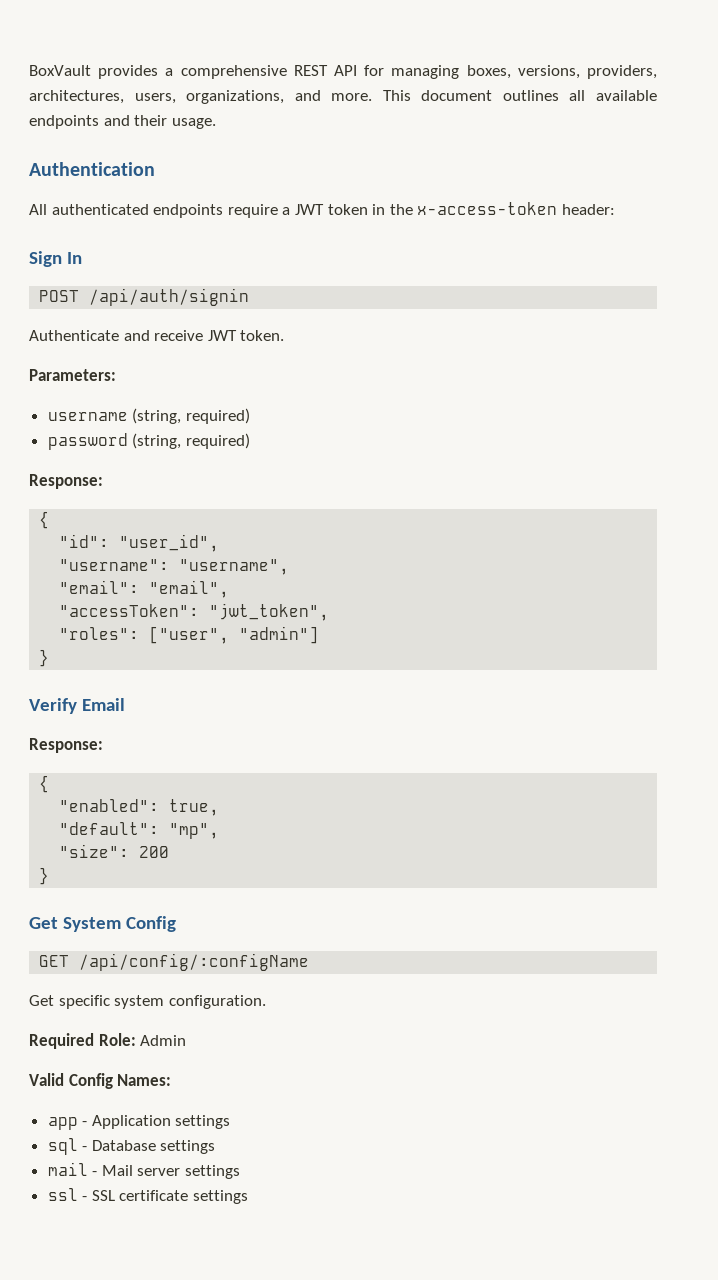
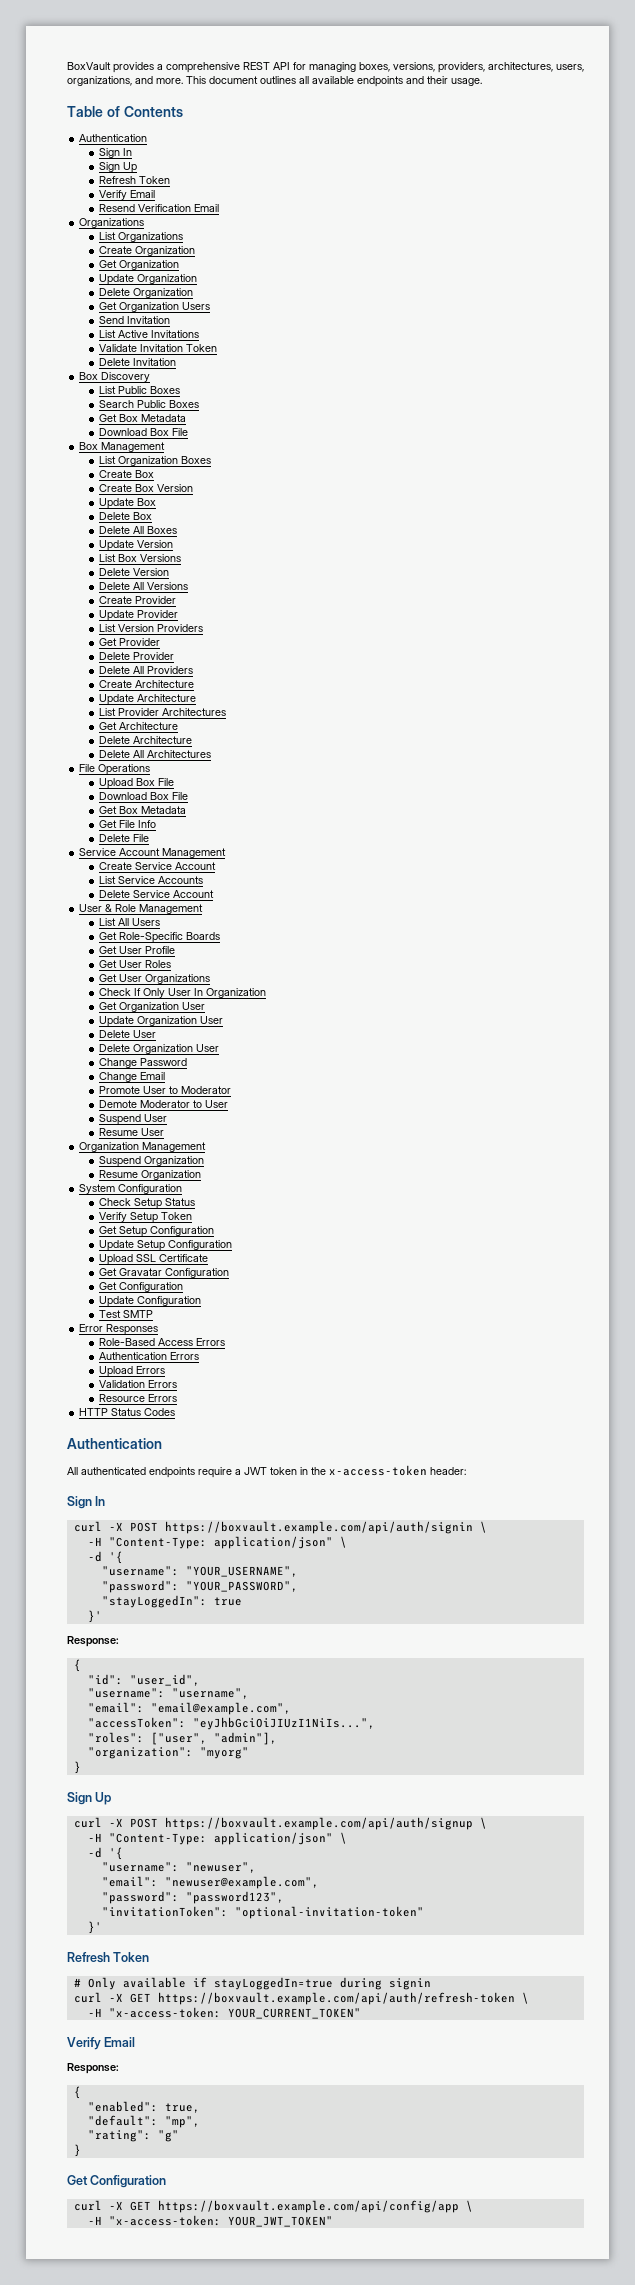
(216, 123) none -> [67,106,183,117] [79,134,148,142] [98,148,132,158] [98,162,137,173] [98,176,170,184] [98,190,155,200] [98,204,219,212] [79,218,145,228] [98,232,183,242] [98,246,195,256] [98,260,179,270] [98,274,197,285] [98,288,193,298] [98,302,210,312] [98,316,170,324] [98,330,199,338] [98,344,217,352] [98,358,176,366] [79,372,151,382] [98,386,180,394] [98,400,199,408] [98,414,186,422] [98,428,188,436] [79,442,166,452] [98,456,211,466] [98,470,154,478] [98,484,193,492] [98,498,156,509] [98,512,152,520] [98,526,177,534] [98,540,173,551] [98,554,181,562] [98,568,169,576] [98,582,188,590] [98,596,176,604] [98,610,178,621] [98,624,203,632] [98,638,160,646] [98,652,174,660] [98,666,193,674] [98,680,194,688] [98,694,196,705] [98,708,226,716] [98,722,178,730] [98,736,192,744] [98,750,211,758] [79,764,151,775] [98,778,174,789] [98,792,188,800] [98,806,186,814] [98,820,156,828] [98,834,149,842] [79,848,227,858] [98,862,216,870] [98,876,203,884] [98,890,214,898] [79,904,204,914] [98,918,160,926] [98,932,220,943] [98,946,175,954] [98,960,171,968] [98,974,210,984] [98,988,266,998] [98,1002,205,1012] [98,1016,223,1027] [98,1030,156,1038] [98,1044,219,1054] [98,1058,187,1068] [98,1072,165,1082] [98,1086,231,1094] [98,1100,228,1108] [98,1114,167,1125] [98,1128,164,1136] [79,1142,207,1152] [98,1156,204,1167] [98,1170,201,1180] [79,1184,183,1194] [98,1198,195,1209] [98,1212,192,1223] [98,1226,214,1237] [98,1240,232,1251] [98,1254,208,1265] [98,1268,229,1278] [98,1282,183,1292] [98,1296,201,1307] [98,1310,153,1318] [79,1324,159,1335] [98,1338,225,1346] [98,1352,199,1360] [98,1366,165,1377] [98,1380,177,1388] [98,1394,177,1402] [79,1408,176,1416] // Table of Contents // Authentication // Sign In // Sign Up // Refresh Token // Verify Email // Resend Verification Email // Organizations // List Organizations // Create Organization // Get Organization // Update Organization // Delete Organization // Get Organization Users // Send Invitation // List Active Invitations // Validate Invitation Token // Delete Invitation // Box Discovery // List Public Boxes // Search Public Boxes // Get Box Metadata // Download Box File // Box Management // List Organization Boxes // Create Box // Create Box Version // Update Box // Delete Box // Delete All Boxes // Update Version // List Box Versions // Delete Version // Delete All Versions // Create Provider // Update Provider // List Version Providers // Get Provider // Delete Provider // Delete All Providers // Create Architecture // Update Architecture // List Provider Architectures // Get Architecture // Delete Architecture // Delete All Architectures // File Operations // Upload Box File // Download Box File // Get Box Metadata // Get File Info // Delete File // Service Account Management // Create Service Account // List Service Accounts // Delete Service Account // User & Role Management // List All Users // Get Role-Specific Boards // Get User Profile // Get User Roles // Get User Organizations // Check If Only User In Organization // Get Organization User // Update Organization User // Delete User // Delete Organization User // Change Password // Change Email // Promote User to Moderator // Demote Moderator to User // Suspend User // Resume User // Organization Management // Suspend Organization // Resume Organization // System Configuration // Check Setup Status // Verify Setup Token // Get Setup Configuration // Update Setup Configuration // Upload SSL Certificate // Get Gravatar Configuration // Get Configuration // Update Configuration // Test SMTP // Error Responses // Role-Based Access Errors // Authentication Errors // Upload Errors // Validation Errors // Resource Errors // HTTP Status Codes
[39,288,250,306] [29,330,285,341] [29,369,116,381] [47,408,250,424] [47,433,250,450] POST /api/auth/signin // Authenticate and receive JWT token. // Parameters: // username (string, required) // password (string, required) -> [73,1521,487,1534] [87,1536,347,1549] [87,1551,123,1564] [101,1566,298,1577] [101,1580,298,1593] [101,1595,242,1608] [87,1610,102,1623] curl -X POST https://boxvault.example.com/api/auth/signin \ // -H "Content-Type: application/json" \ // -d '{ // "username": "YOUR_USERNAME", // "password": "YOUR_PASSWORD", // "stayLoggedIn": true // }'
[149,580,230,598] "email", -> [150,1702,291,1715] "email@example.com",
[209,603,330,621] "jwt_token", -> [192,1717,375,1730] "eyJhbGciOiJIUzI1NiIs...",
[239,626,320,644] [39,649,50,667] "admin"] // } -> [213,1732,277,1745] [87,1747,249,1759] [73,1761,81,1774] [67,1792,112,1805] [73,1817,487,1830] [87,1832,347,1845] [87,1847,123,1860] [101,1862,256,1873] [101,1876,319,1889] [101,1891,284,1904] [101,1906,424,1919] [87,1921,102,1934] [67,1952,150,1963] [73,1977,431,1990] [73,1992,529,2005] [87,2007,361,2019] "admin"], // "organization": "myorg" // } // Sign Up // curl -X POST https://boxvault.example.com/api/auth/signup \ // -H "Content-Type: application/json" \ // -d '{ // "username": "newuser", // "email": "newuser@example.com", // "password": "password123", // "invitationToken": "optional-invitation-token" // }' // Refresh Token // # Only available if stayLoggedIn=true during signin // curl -X GET https://boxvault.example.com/api/auth/refresh-token \ // -H "x-access-token: YOUR_CURRENT_TOKEN"
[59,844,170,858] "size": 200 -> [87,2130,179,2142] "rating": "g"
[62,916,176,932] [39,953,310,971] [29,995,266,1009] [29,1033,187,1049] [29,1073,172,1089] [47,1115,231,1130] [47,1138,216,1155] [47,1162,241,1179] [47,1188,249,1204] System Config // GET /api/config/:configName // Get specific system configuration. // Required Role: Admin // Valid Config Names: // app - Application settings // sql - Database settings // mail - Mail server settings // ssl - SSL certificate settings -> [90,2175,167,2188] [73,2200,473,2213] [87,2215,333,2227] Configuration // curl -X GET https://boxvault.example.com/api/config/app \ // -H "x-access-token: YOUR_JWT_TOKEN"

